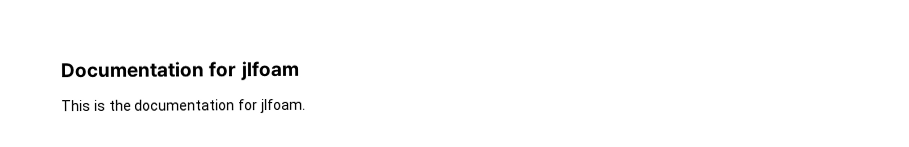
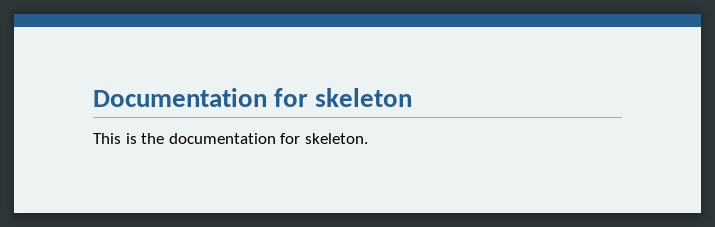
[239,60,300,81] jlfoam -> [315,88,413,107] skeleton
[259,98,306,114] jlfoam. -> [304,133,368,144] skeleton.

